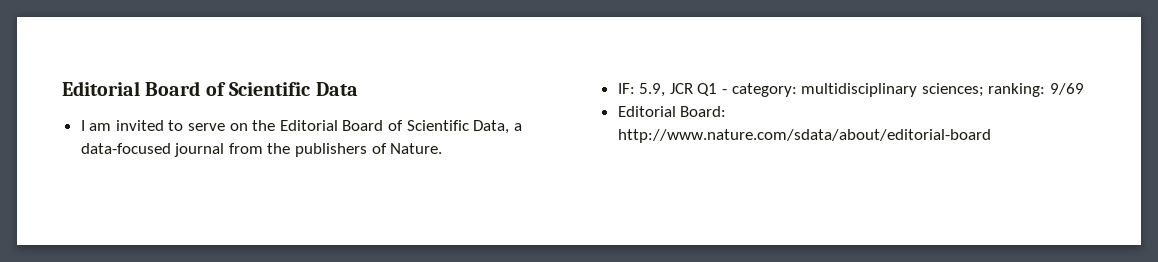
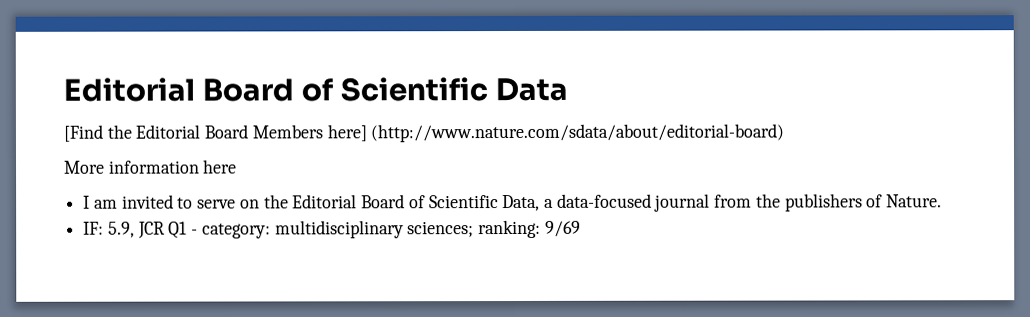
(358, 89) none -> [63,123,785,143] [64,159,238,174] // [Find the Editorial Board Members here] (http://www.nature.com/sdata/about/editorial-board) // More information here
[617,106,727,117] [617,129,991,143] // Editorial Board: http://www.nature.com/sdata/about/editorial-board -> (581, 228) none

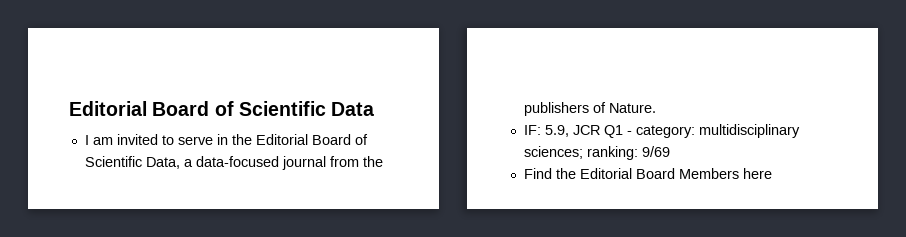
[63,123,785,143] [64,159,238,174] // [Find the Editorial Board Members here] (http://www.nature.com/sdata/about/editorial-board) // More information here -> (375, 109) none
[239,199,260,209] on -> [216,134,228,145] in
(581, 228) none -> [523,168,772,179] // Find the Editorial Board Members here

